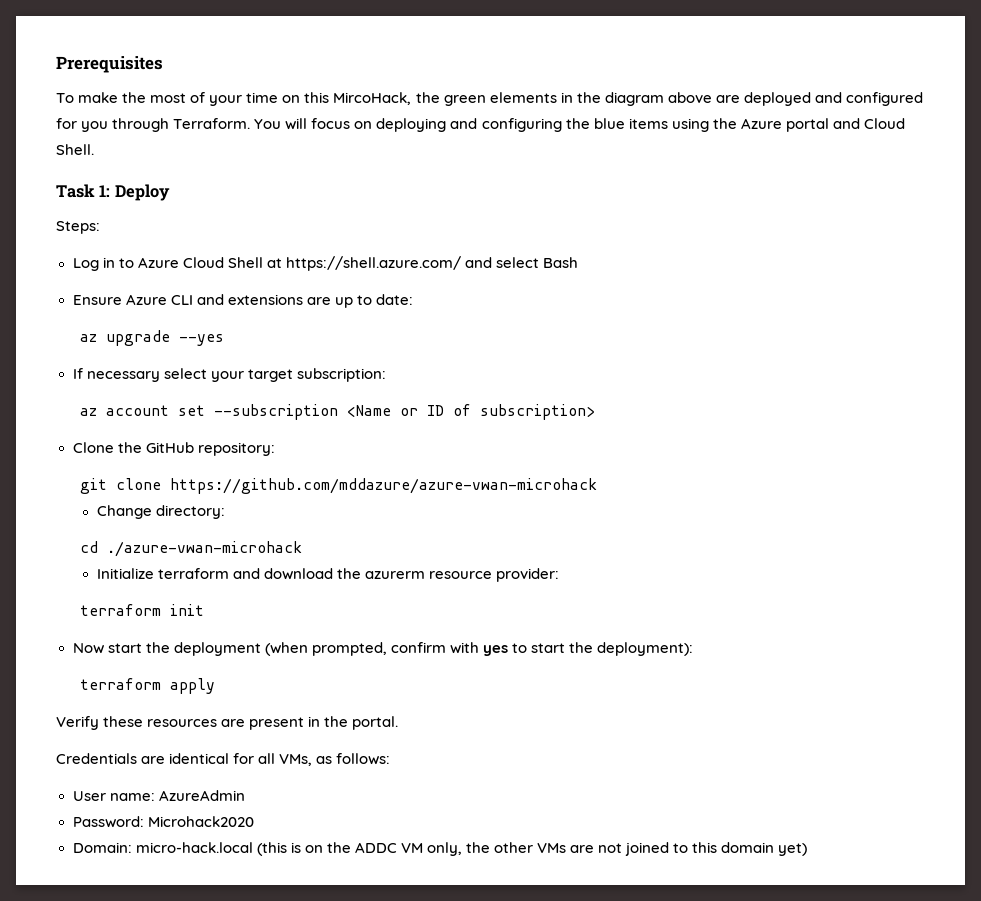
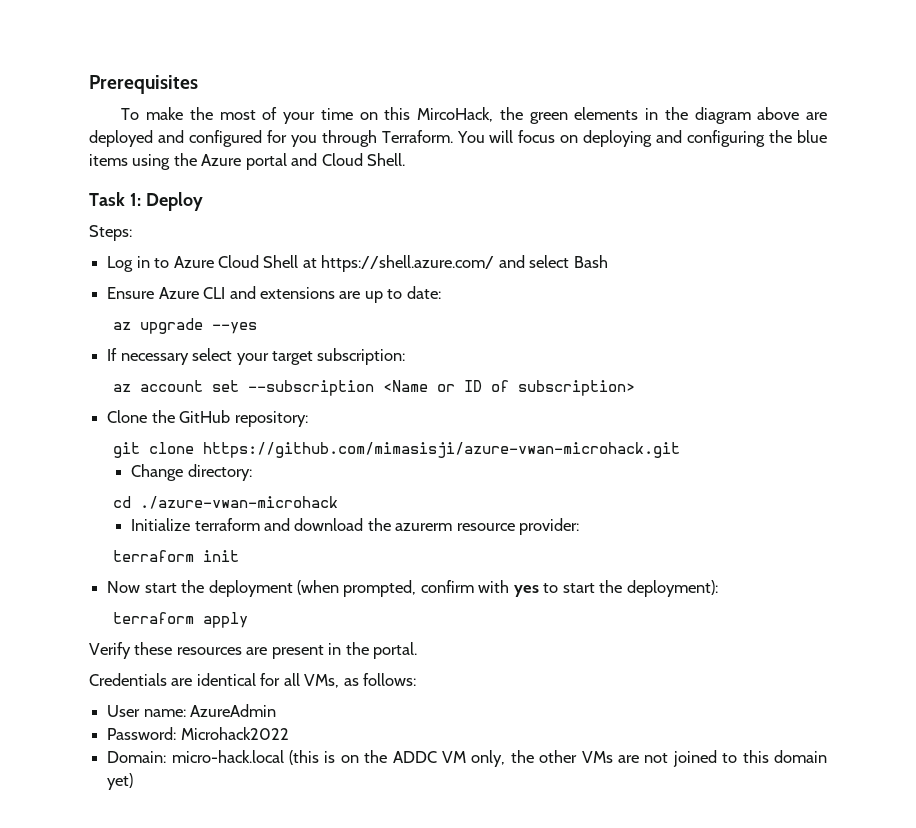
[170,478,598,494] https://github.com/mddazure/azure-vwan-microhack -> [202,442,680,458] https://github.com/mimasisji/azure-vwan-microhack.git
[147,816,254,827] Microhack2020 -> [180,727,289,740] Microhack2022

